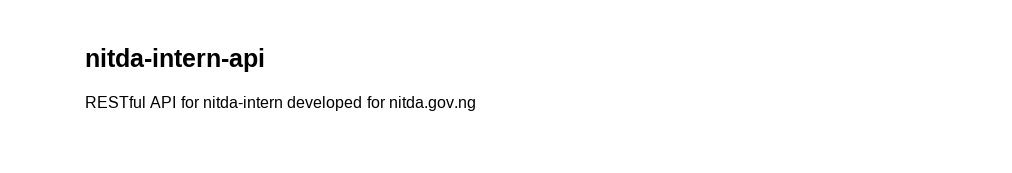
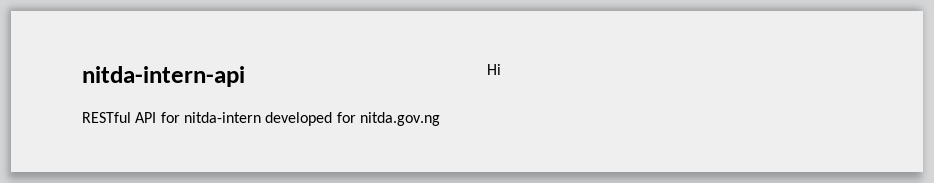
(476, 103) none -> [487,64,501,75] Hi

